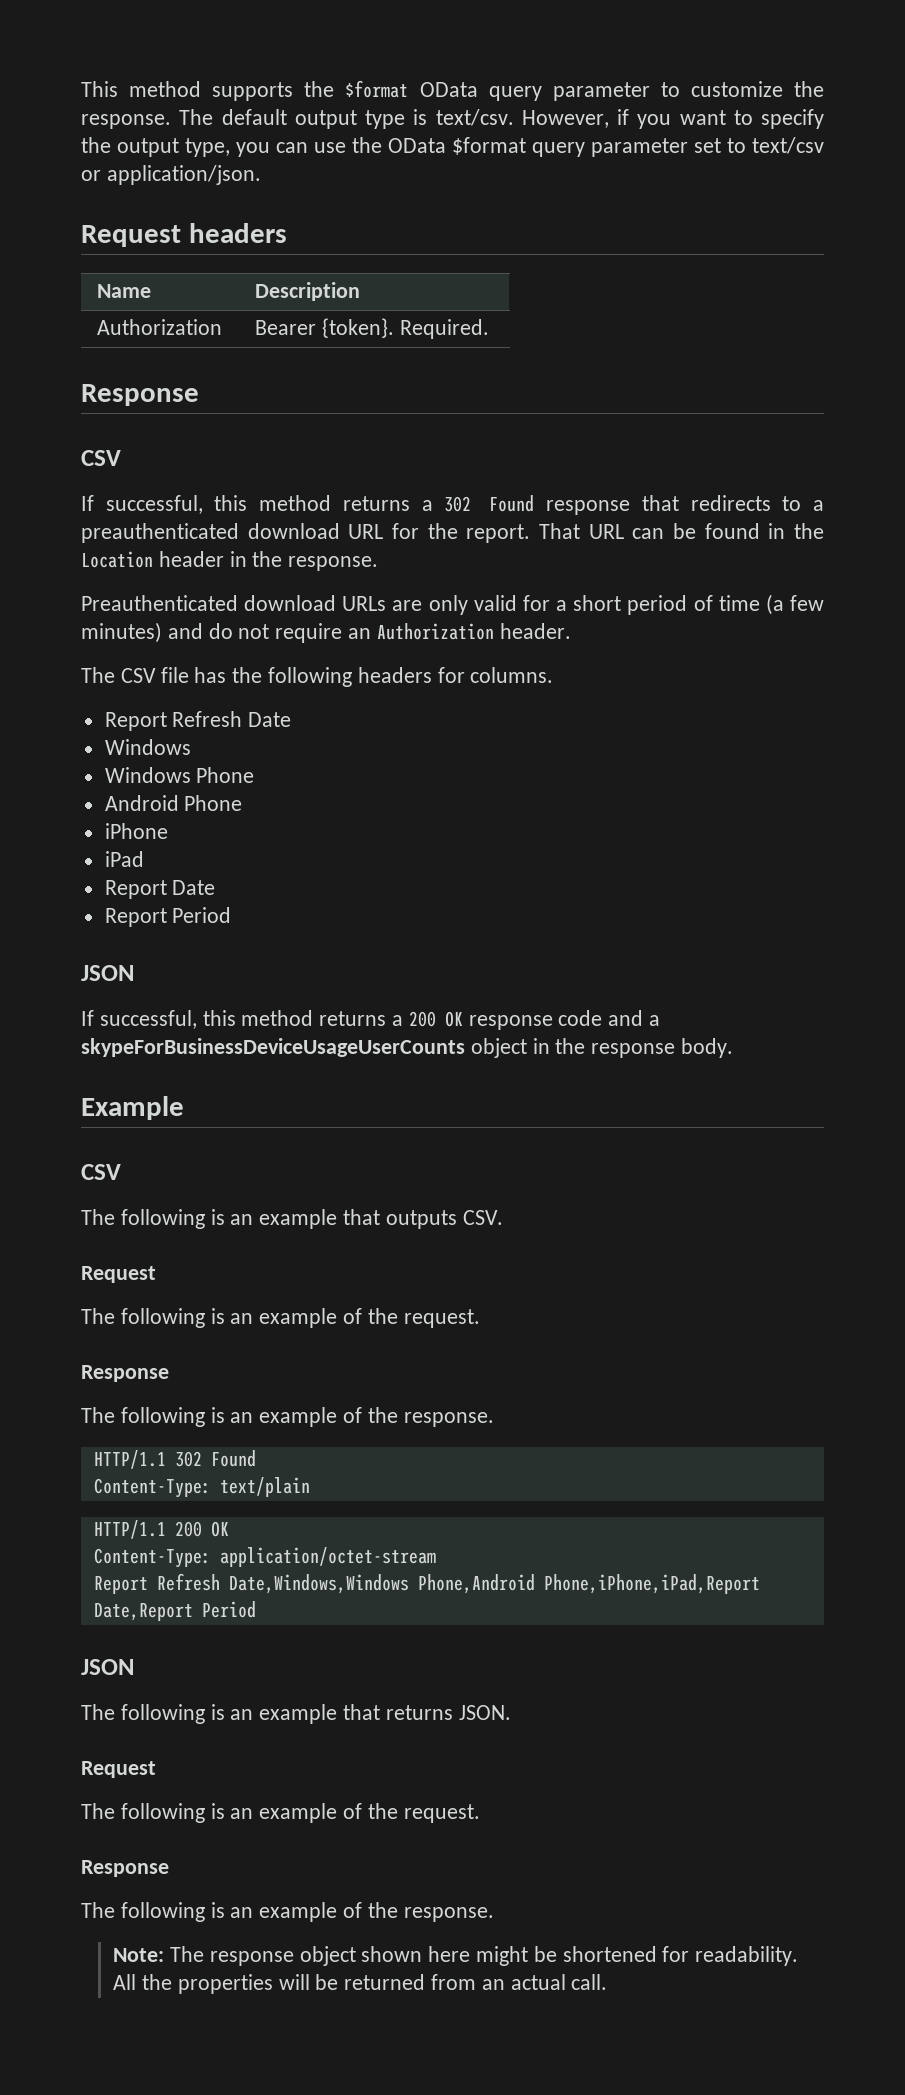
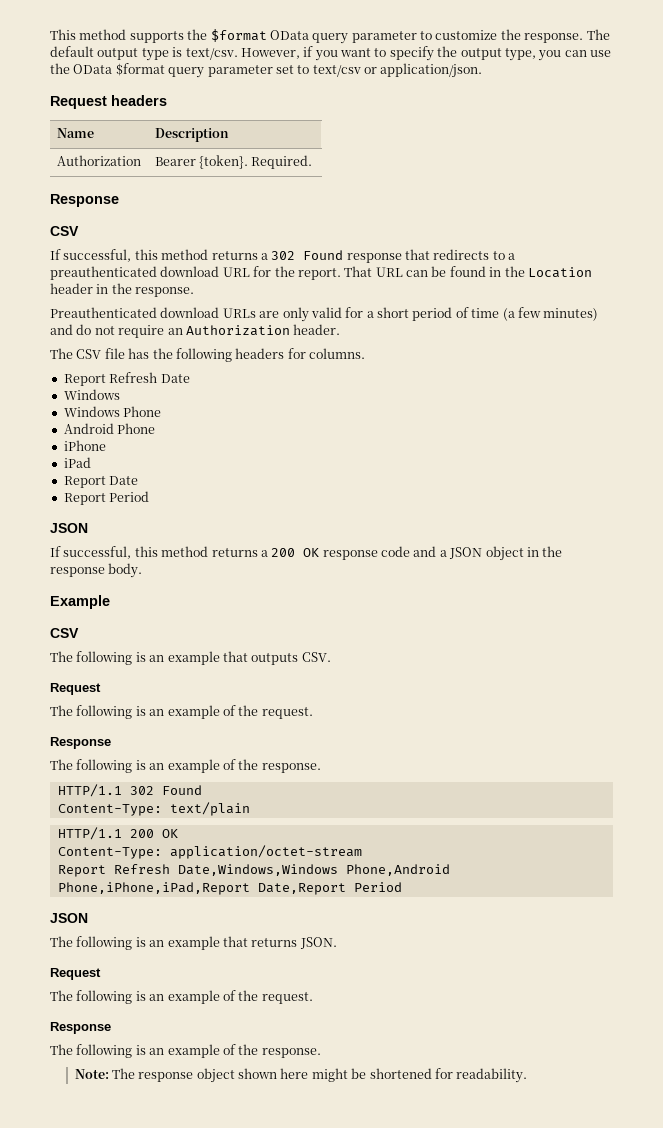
[81,1038,465,1057] skypeForBusinessDeviceUsageUserCounts -> [449,547,483,559] JSON
[113,1974,608,1994] All the properties will be returned from an actual call. -> (528, 1075) none

